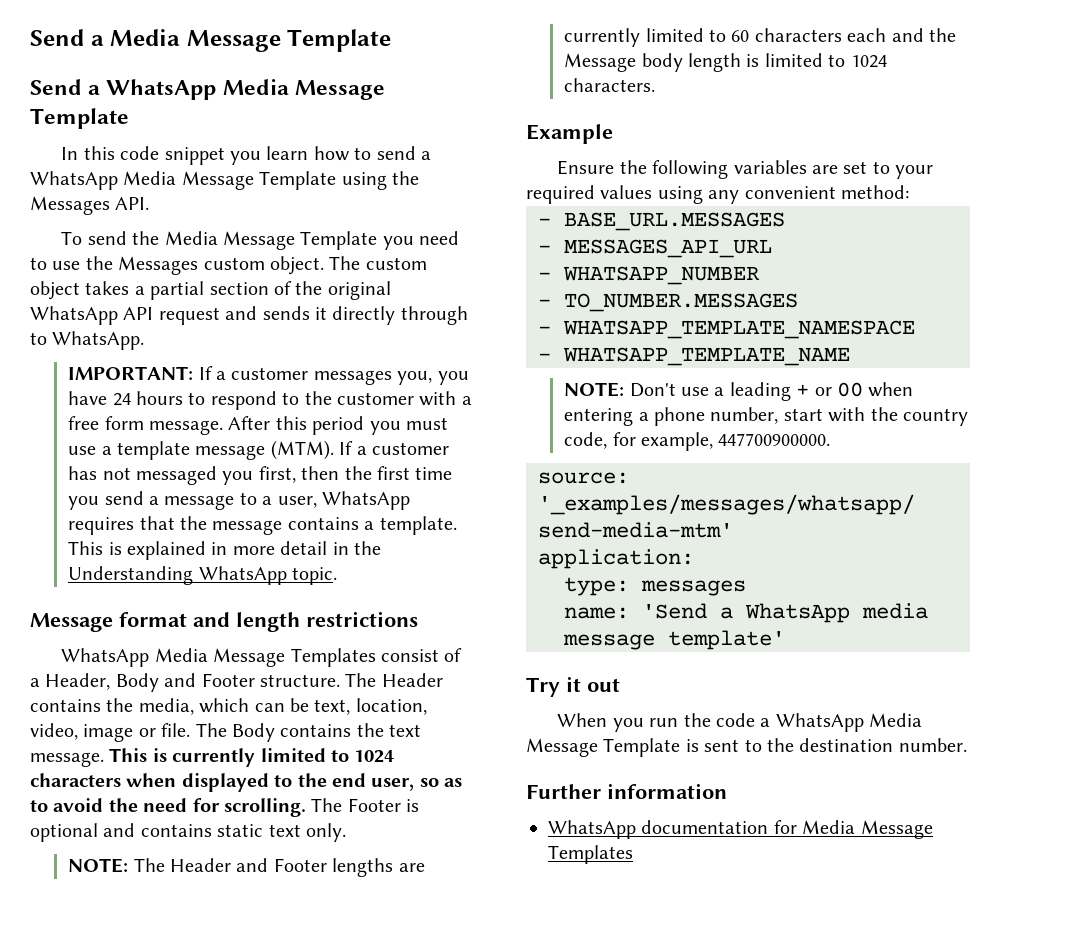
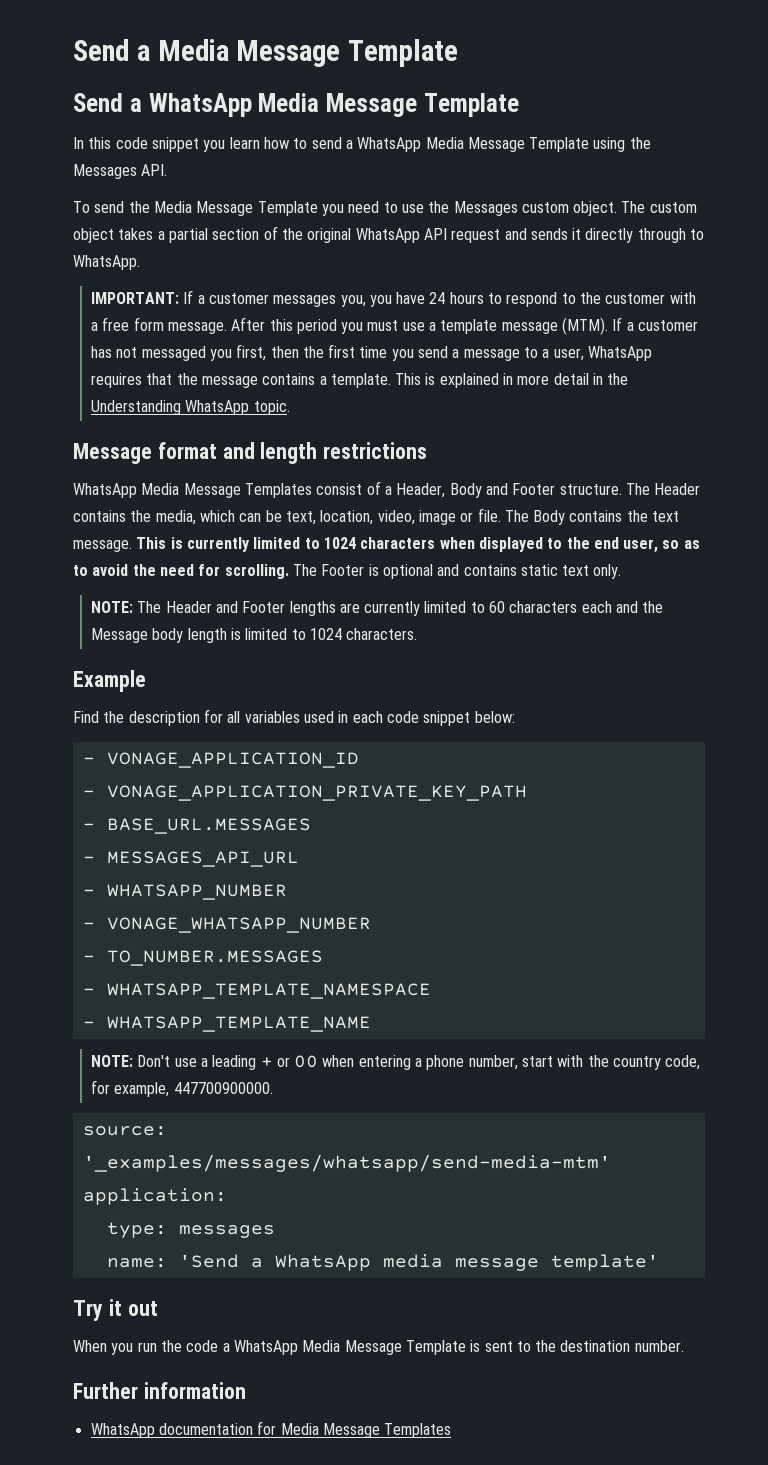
[557,160,934,179] [526,185,909,204] Ensure the following variables are set to your required values using any convenient method: -> [73,709,515,726] [82,752,359,768] [82,785,527,801] Find the description for all variables used in each code snippet below: // - VONAGE_APPLICATION_ID // - VONAGE_APPLICATION_PRIVATE_KEY_PATH
(760, 275) none -> [82,917,371,933] // - VONAGE_WHATSAPP_NUMBER

